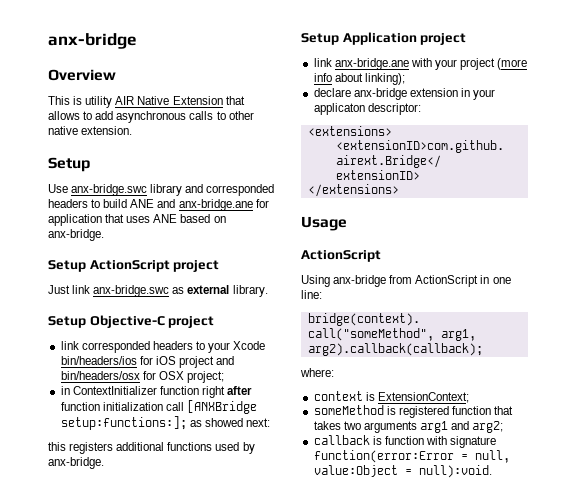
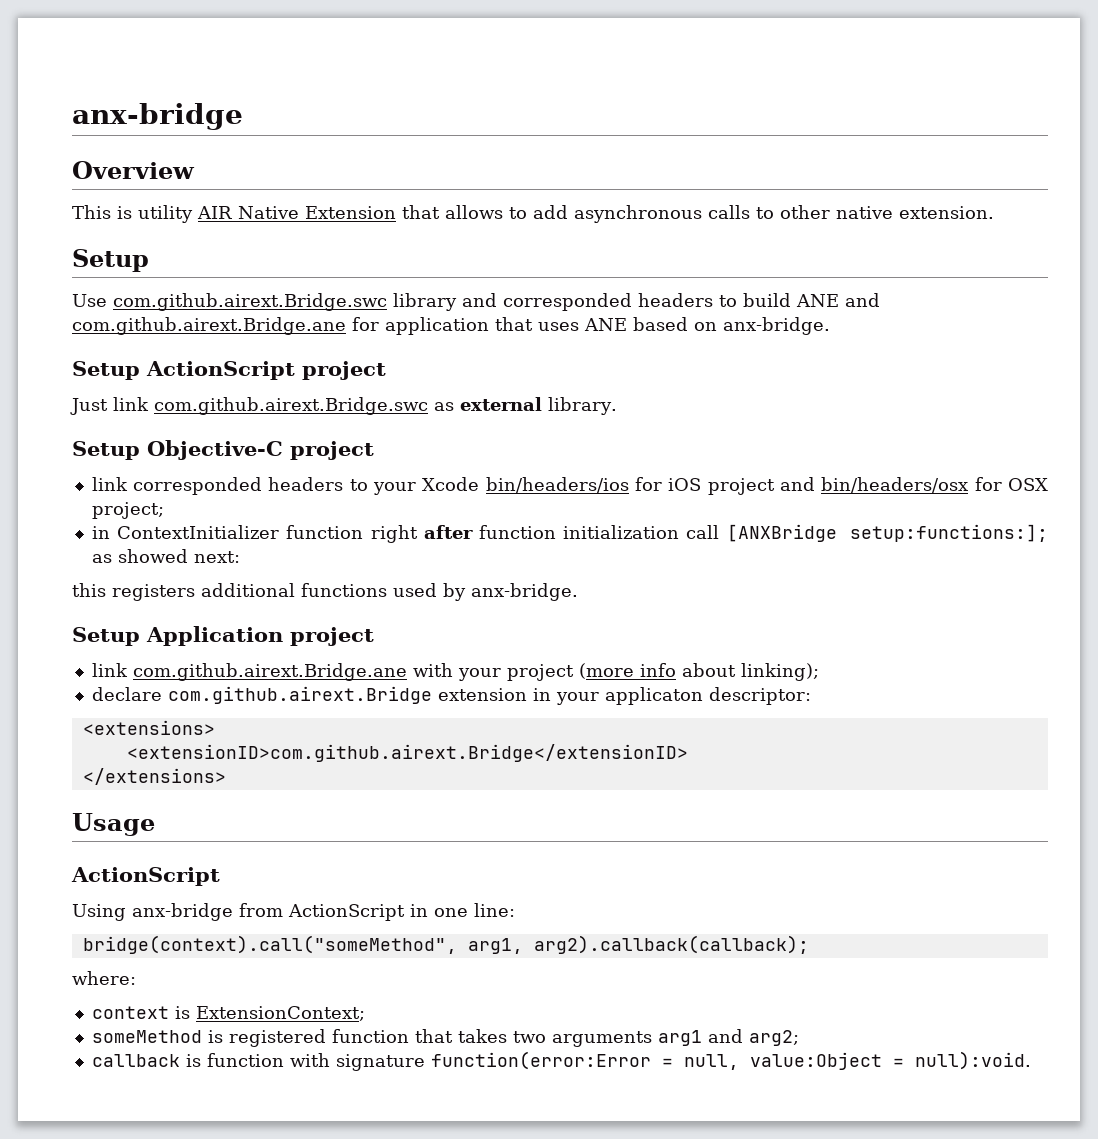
[71,184,148,196] anx-bridge.swc -> [113,293,387,311] com.github.airext.Bridge.swc
[178,199,253,211] anx-bridge.ane -> [72,317,346,335] com.github.airext.Bridge.ane
[93,285,170,297] anx-bridge.swc -> [154,397,428,415] com.github.airext.Bridge.swc
[334,58,409,70] anx-bridge.ane -> [132,663,407,681] com.github.airext.Bridge.ane
[353,88,407,100] anx-bridge -> [167,686,432,704] com.github.airext.Bridge

